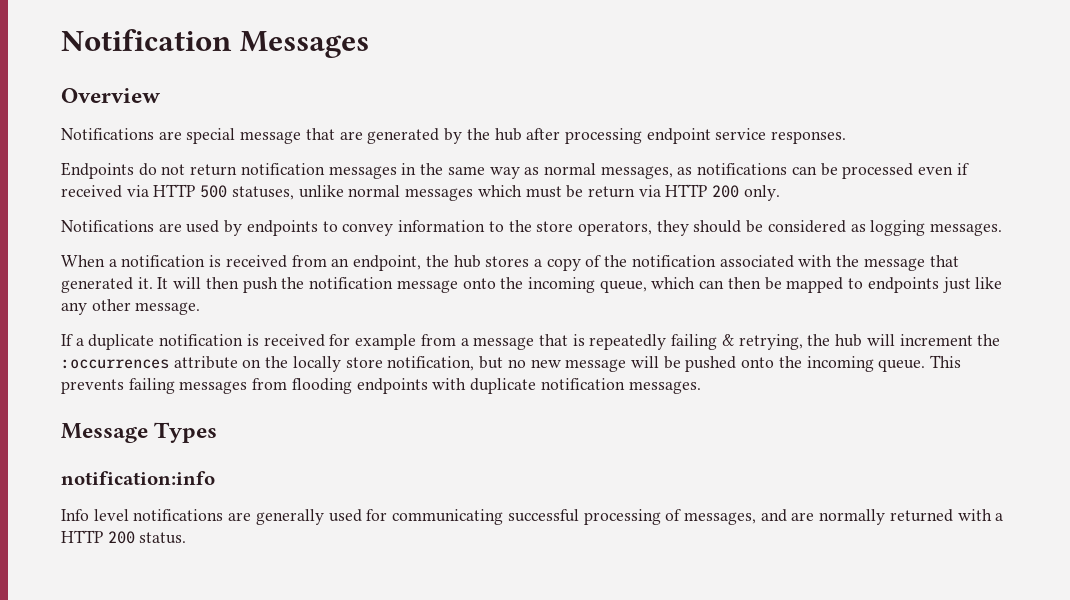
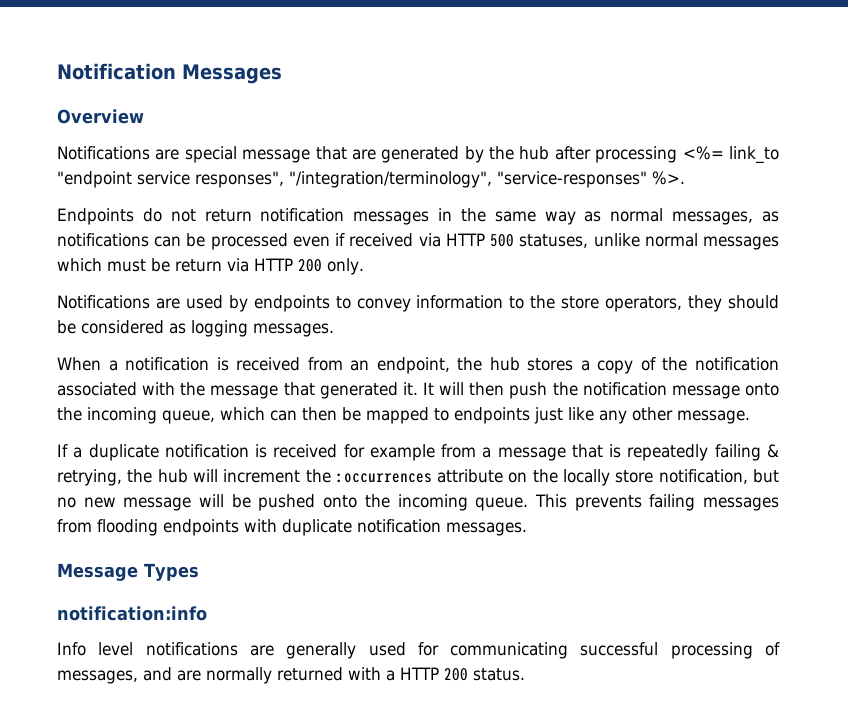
[646,128,847,144] endpoint service responses. -> [682,146,779,164] [57,171,685,188] <%= link_to "endpoint service responses", "/integration/terminology", "service-responses" %>.

